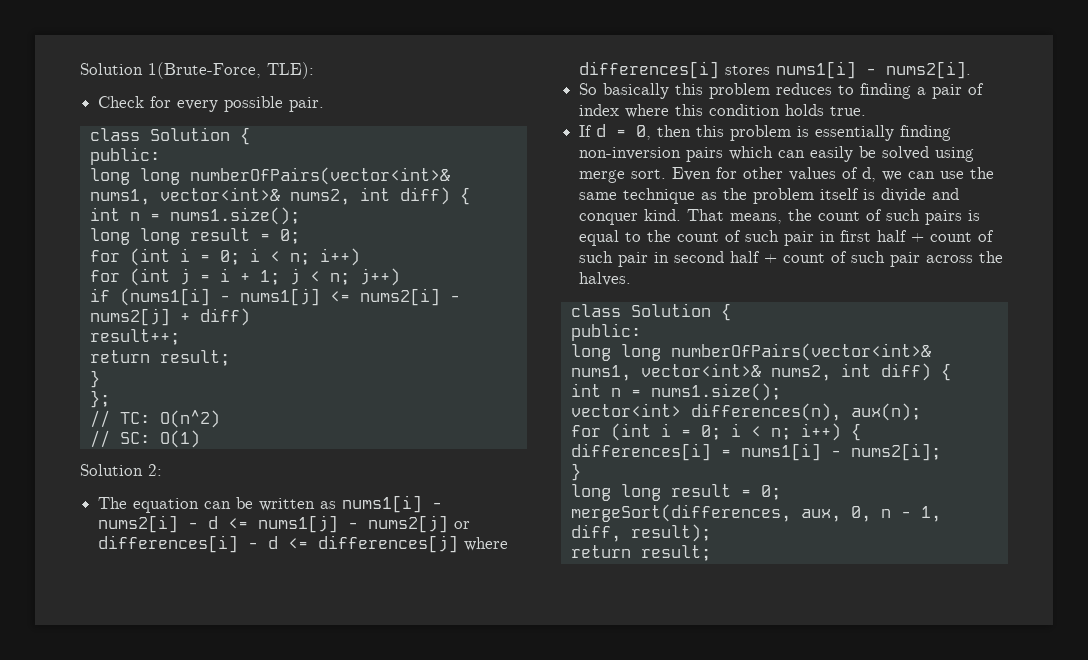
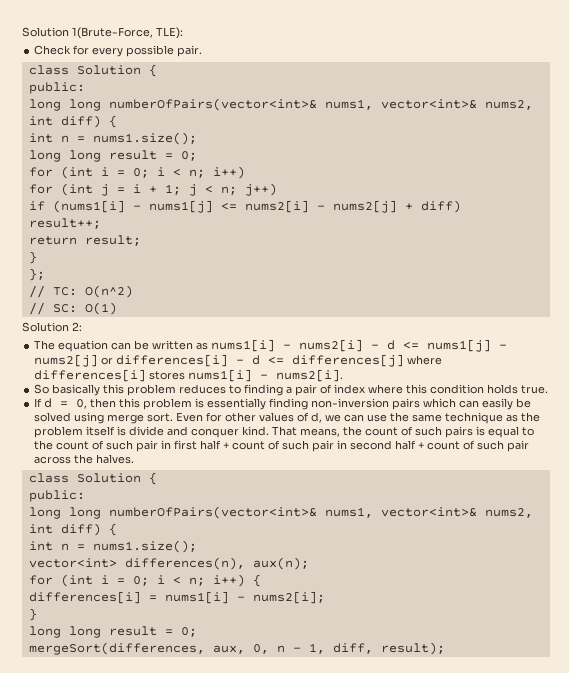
[570,545,711,561] // return result; -> (445, 648) none

